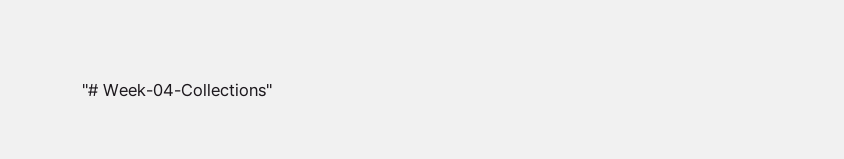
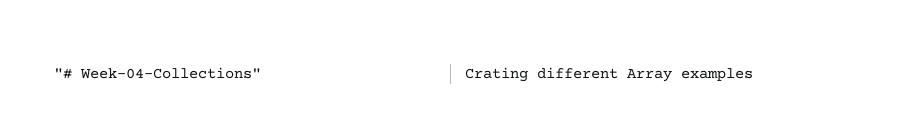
(272, 90) none -> [465,67,753,82] // Crating different Array examples

